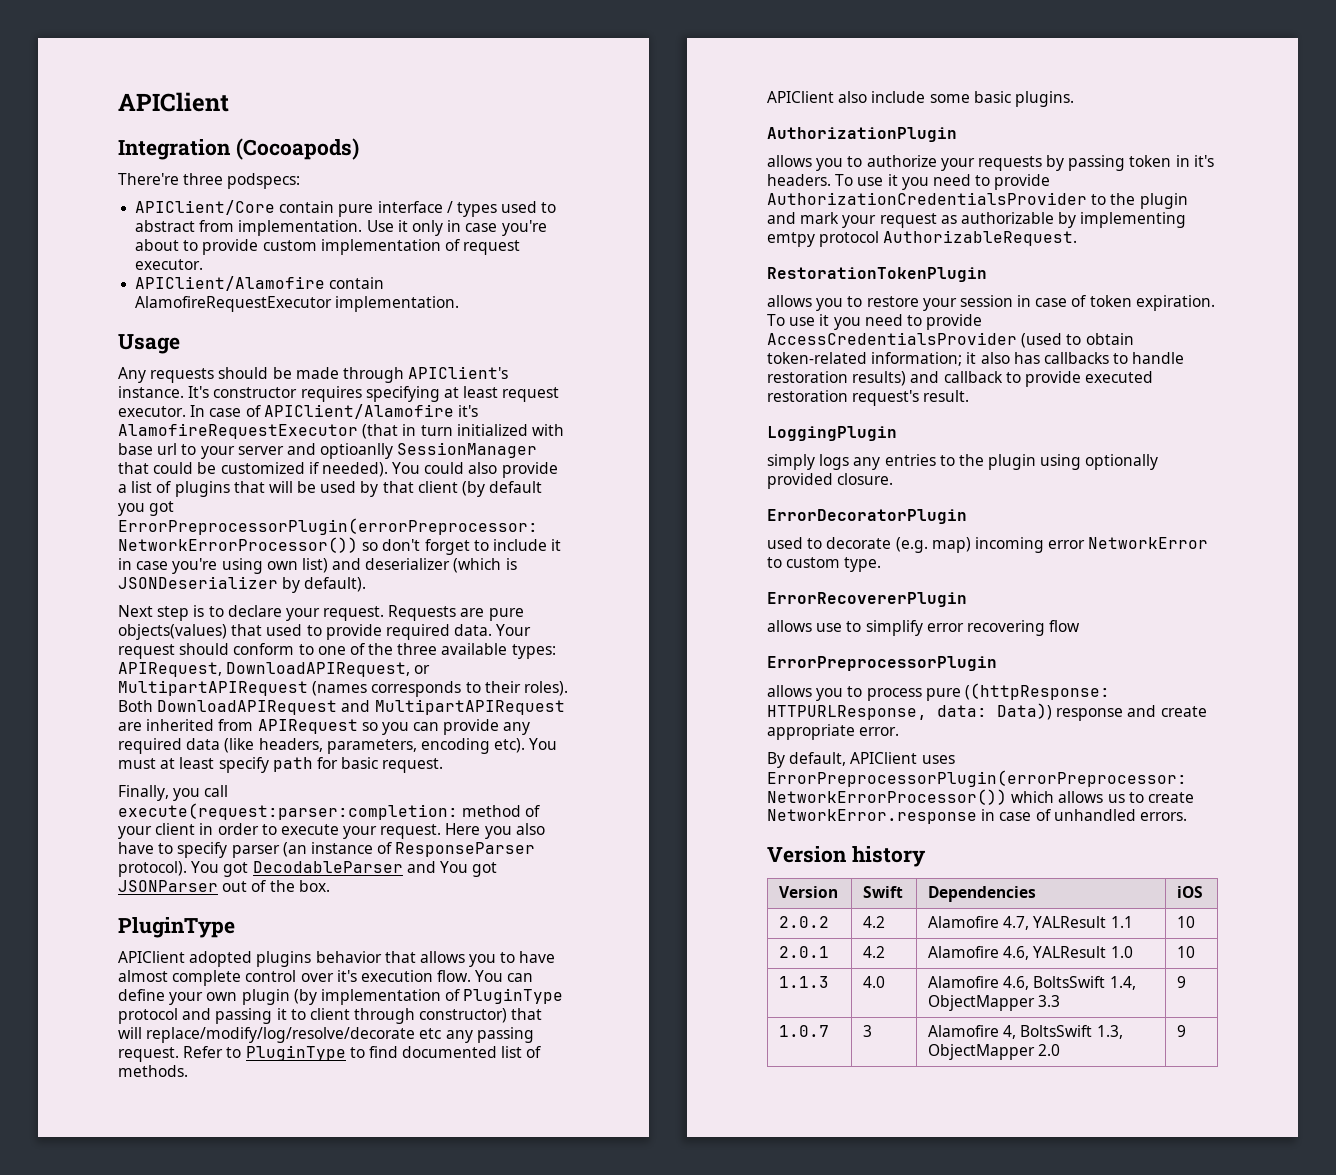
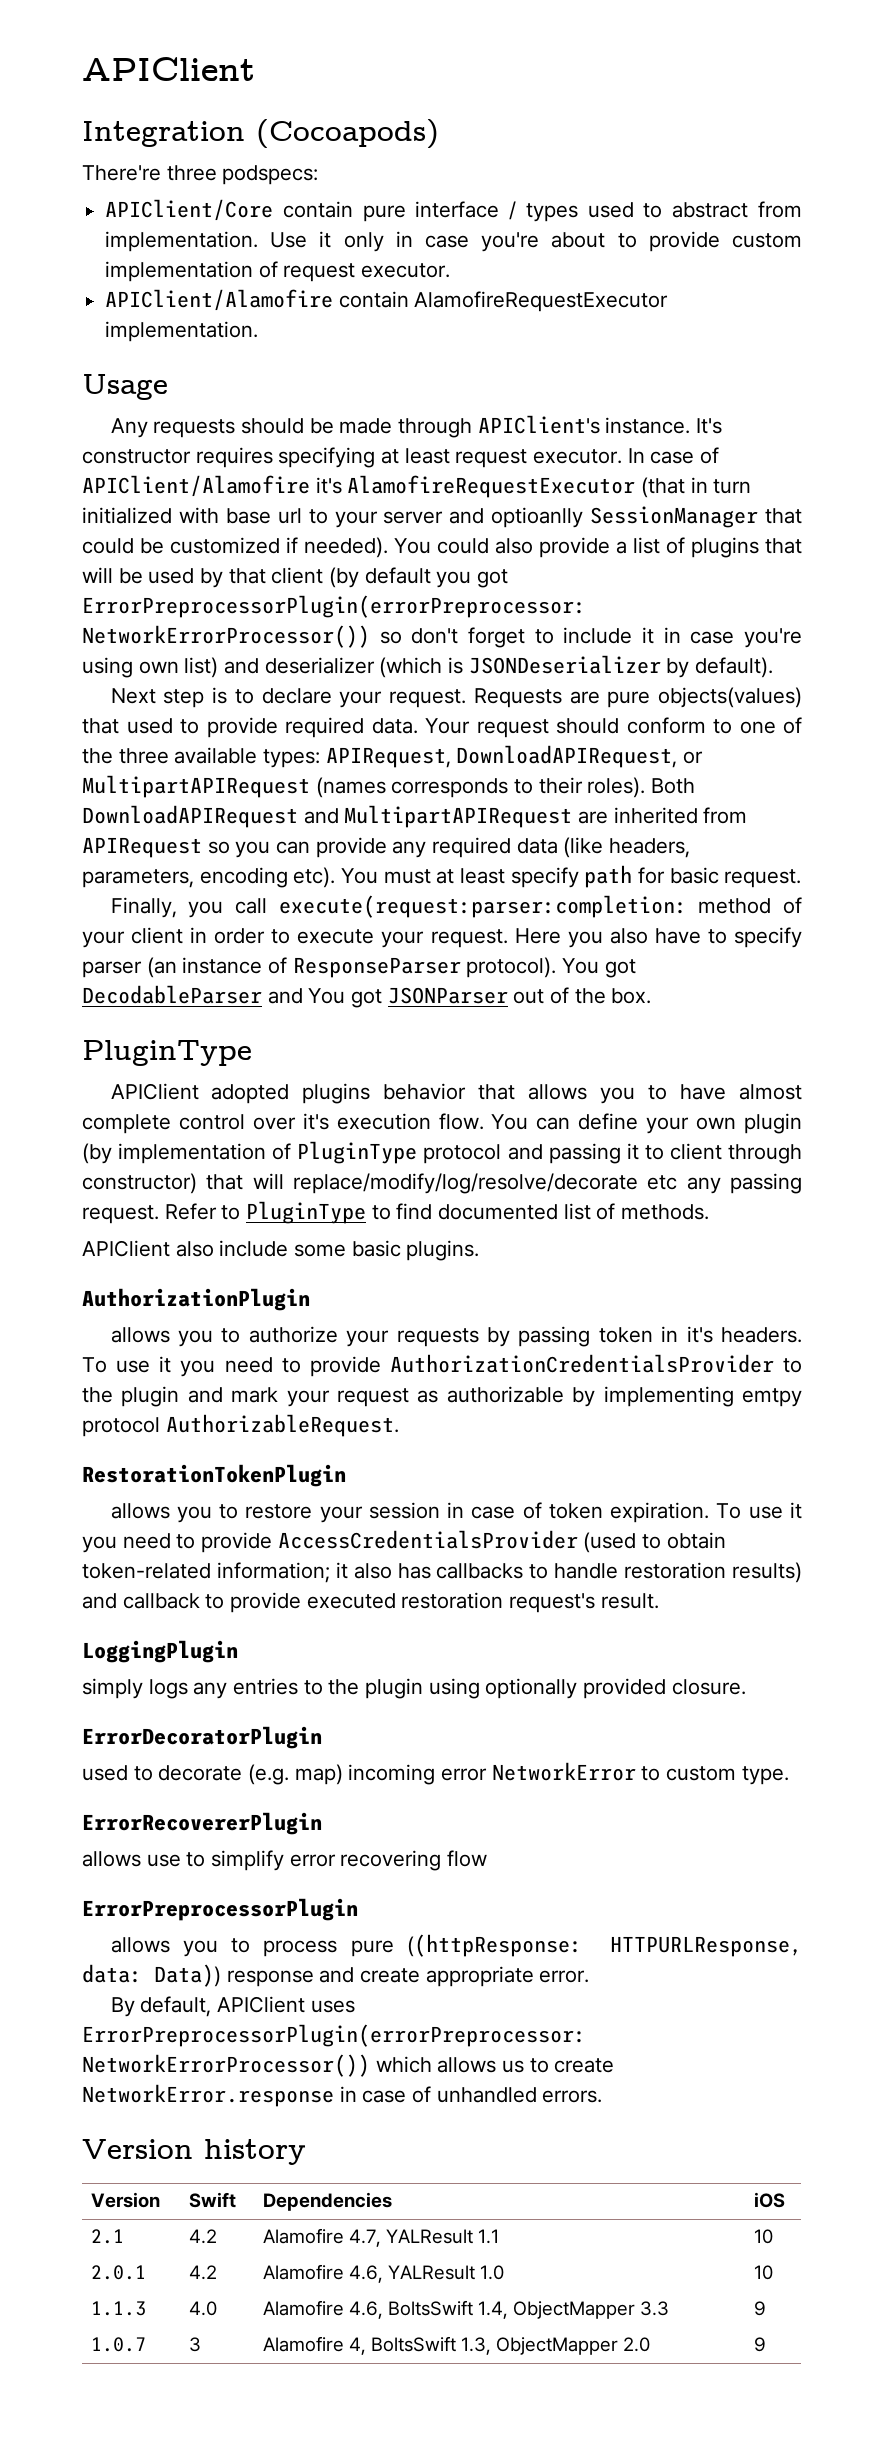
[779,916,830,928] 2.0.2 -> [90,2229,124,2244] 2.1

